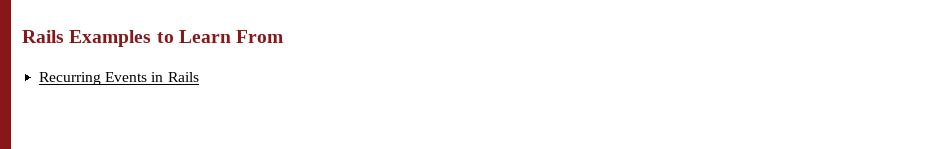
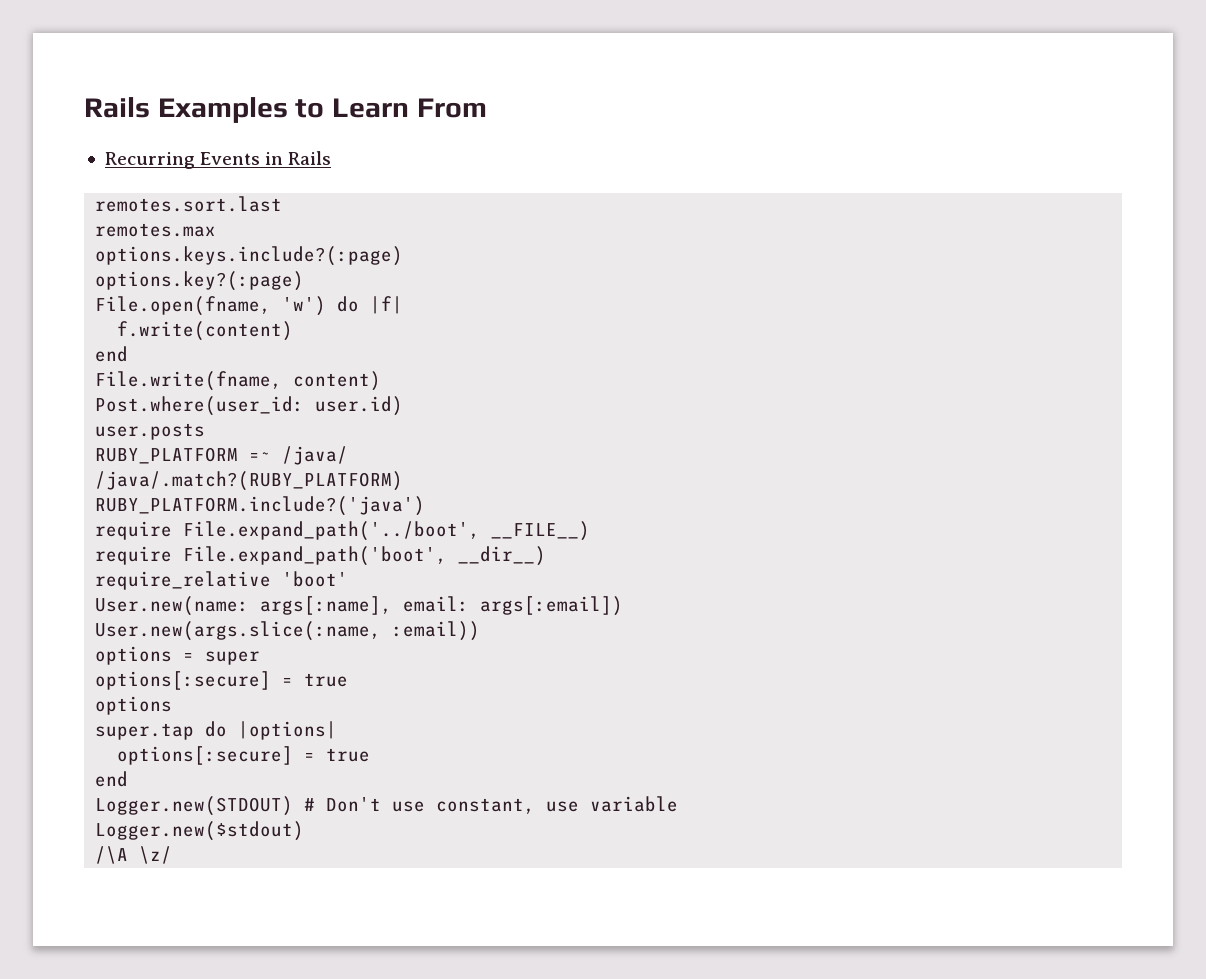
(199, 77) none -> [95,196,283,212] [95,223,217,237] [95,246,404,266] [95,271,305,291] [95,296,404,316] [117,321,294,341] [95,346,129,362] [95,371,382,391] [95,396,404,416] [95,423,206,440] [95,446,349,465] [95,471,404,491] [95,496,426,516] [95,521,591,541] [95,546,547,566] [95,571,349,590] [95,596,624,616] [95,621,481,641] [95,646,261,665] [95,671,349,690] [95,696,173,715] [95,721,338,740] [117,746,371,765] [95,771,129,787] [95,796,679,816] [95,821,305,841] [95,846,173,864] // remotes.sort.last // remotes.max // options.keys.include?(:page) // options.key?(:page) // File.open(fname, 'w') do |f| // f.write(content) // end // File.write(fname, content) // Post.where(user_id: user.id) // user.posts // RUBY_PLATFORM =~ /java/ // /java/.match?(RUBY_PLATFORM) // RUBY_PLATFORM.include?('java') // require File.expand_path('../boot', __FILE__) // require File.expand_path('boot', __dir__) // require_relative 'boot' // User.new(name: args[:name], email: args[:email]) // User.new(args.slice(:name, :email)) // options = super // options[:secure] = true // options // super.tap do |options| // options[:secure] = true // end // Logger.new(STDOUT) # Don't use constant, use variable // Logger.new($stdout) // /\A \z/

